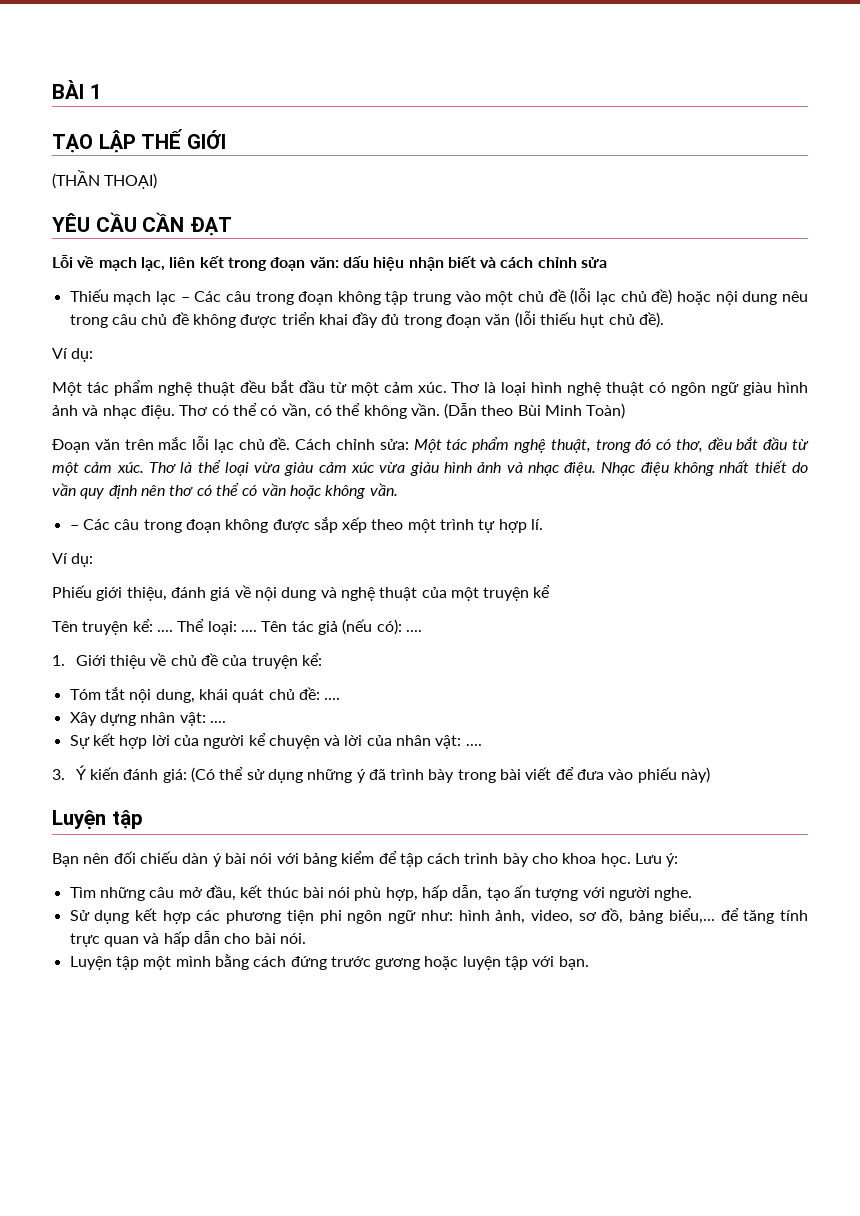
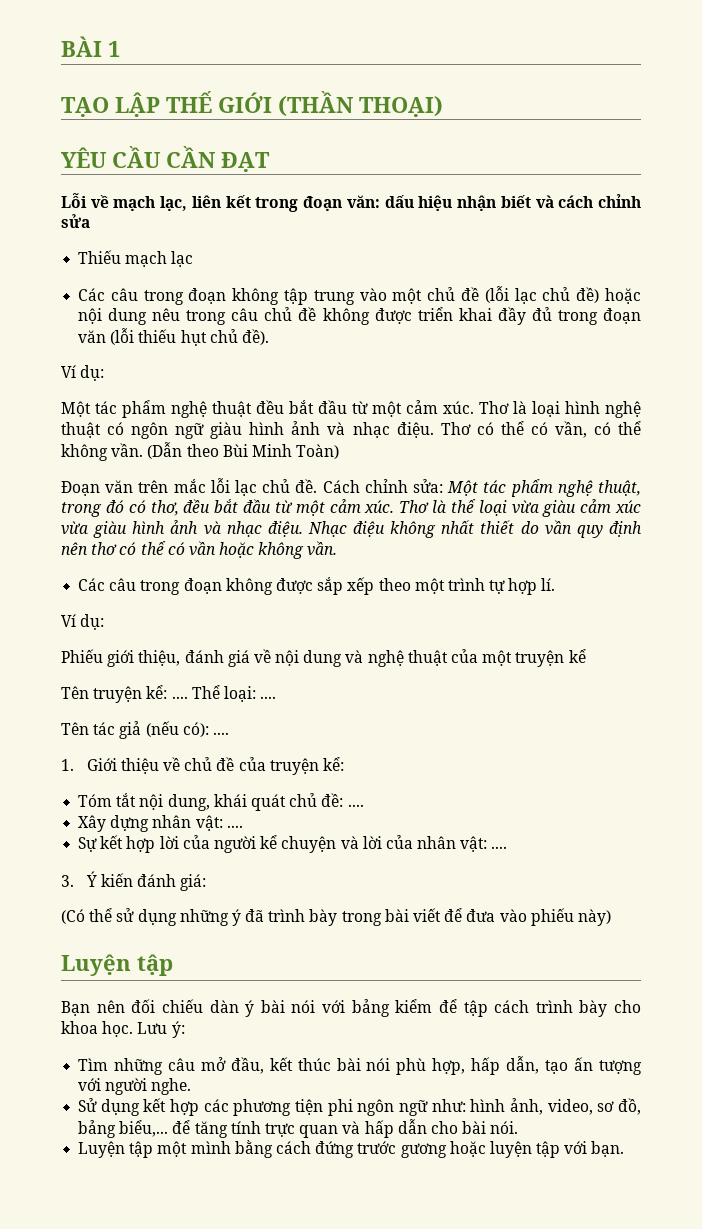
(226, 139) // -> (272, 102) none
[180,297,190,302] – -> (194, 259) //
[69,525,79,530] – -> (338, 548) none
(257, 631) none -> (277, 697) //
(187, 776) none -> (207, 882) //

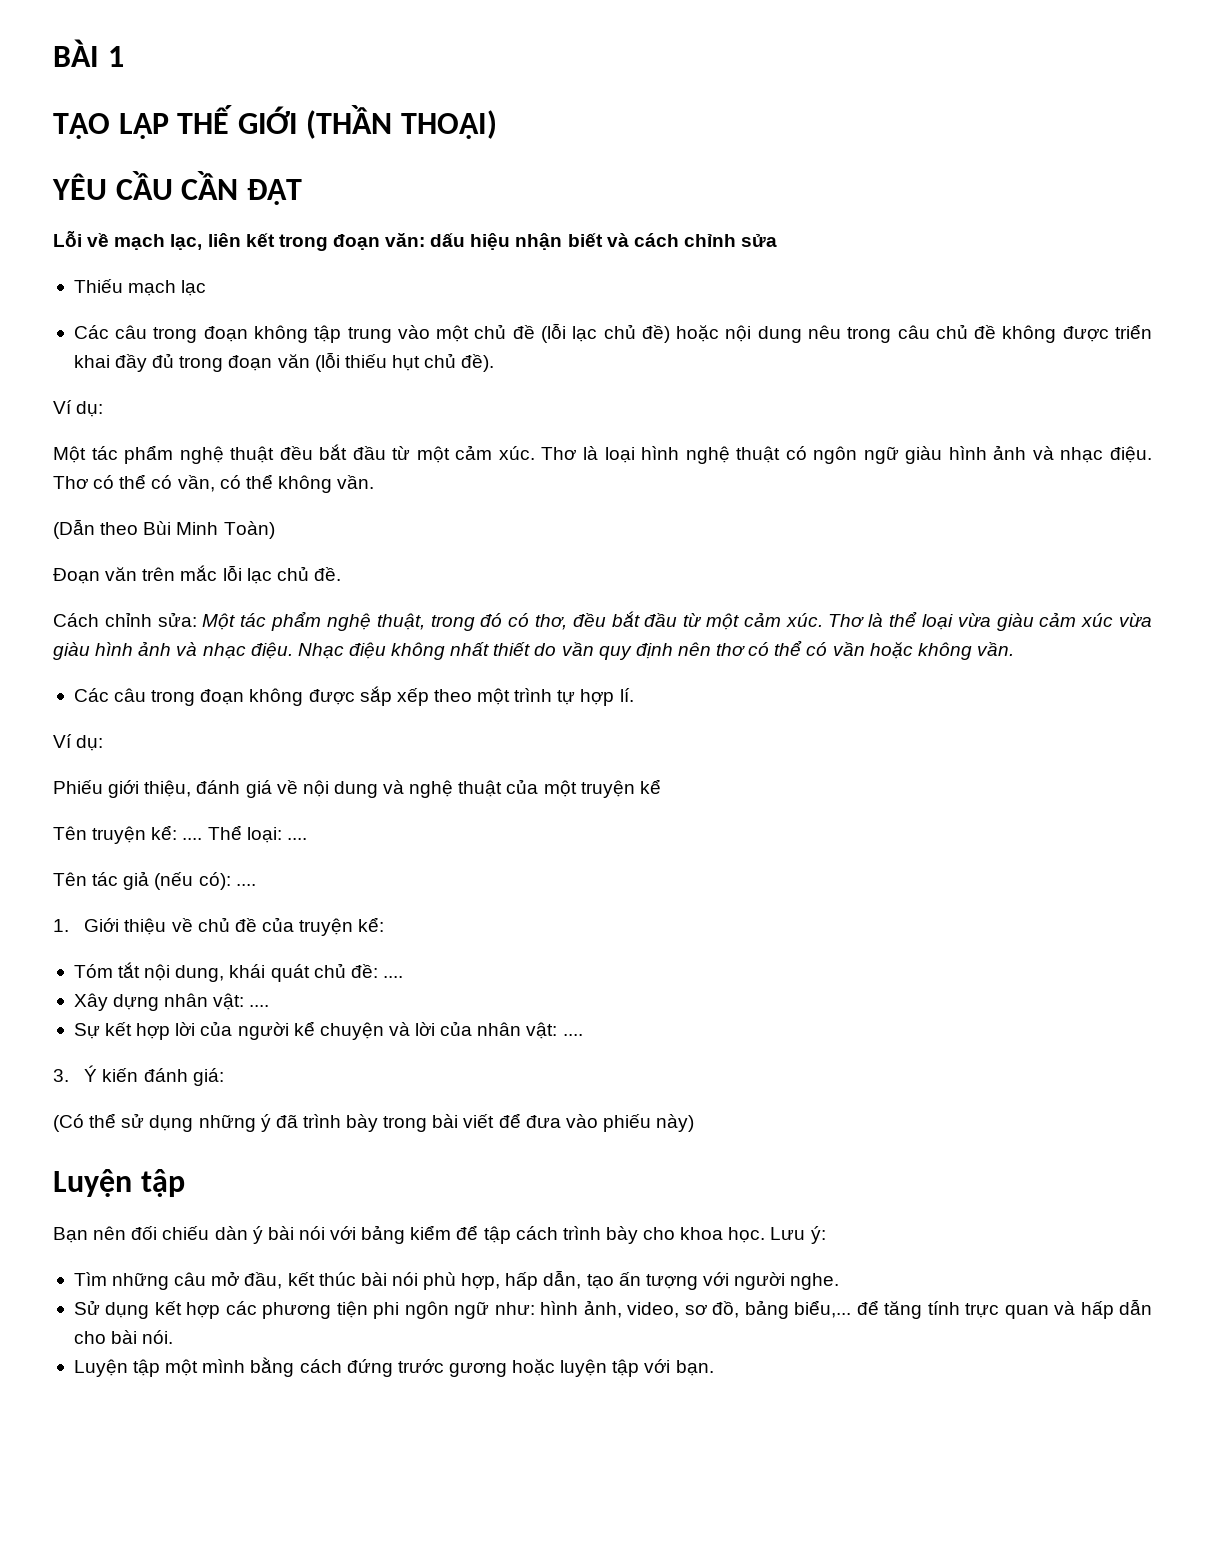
(144, 450) none -> (375, 482) //
(318, 486) none -> (341, 574) //

